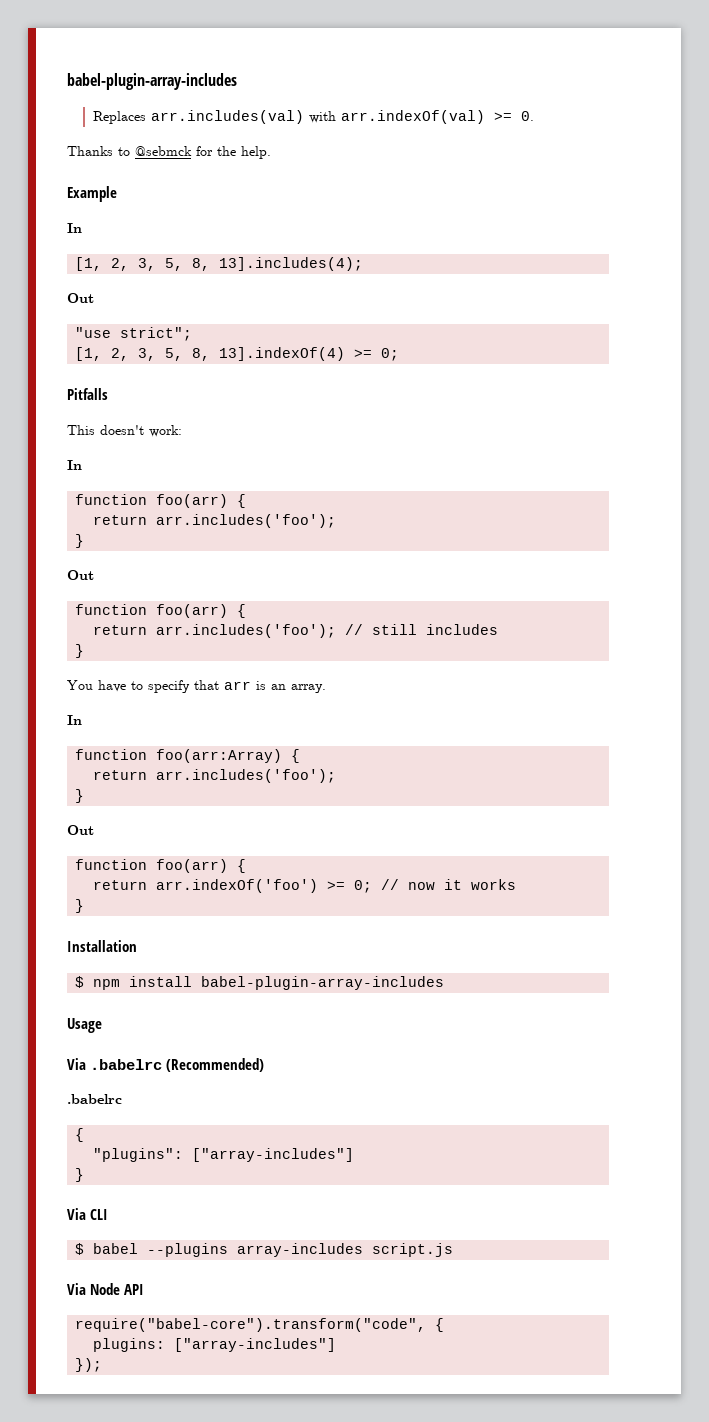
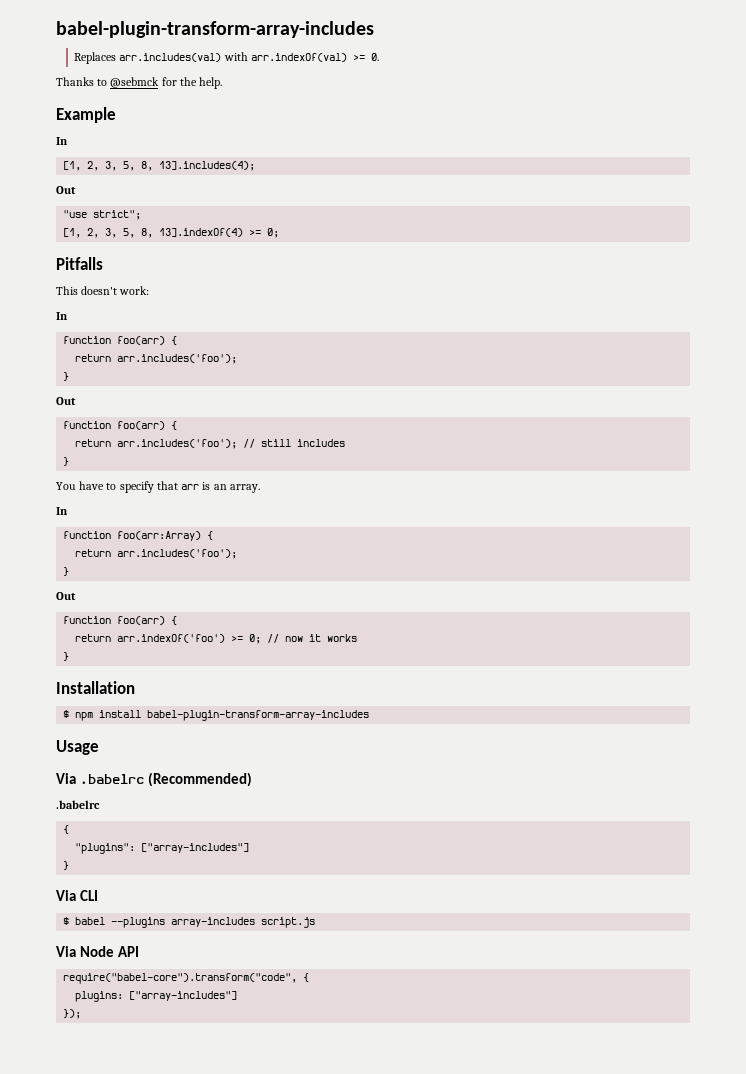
[67,73,237,90] babel-plugin-array-includes -> [56,21,374,38] babel-plugin-transform-array-includes
[201,976,445,990] babel-plugin-array-includes -> [147,710,370,721] babel-plugin-transform-array-includes

